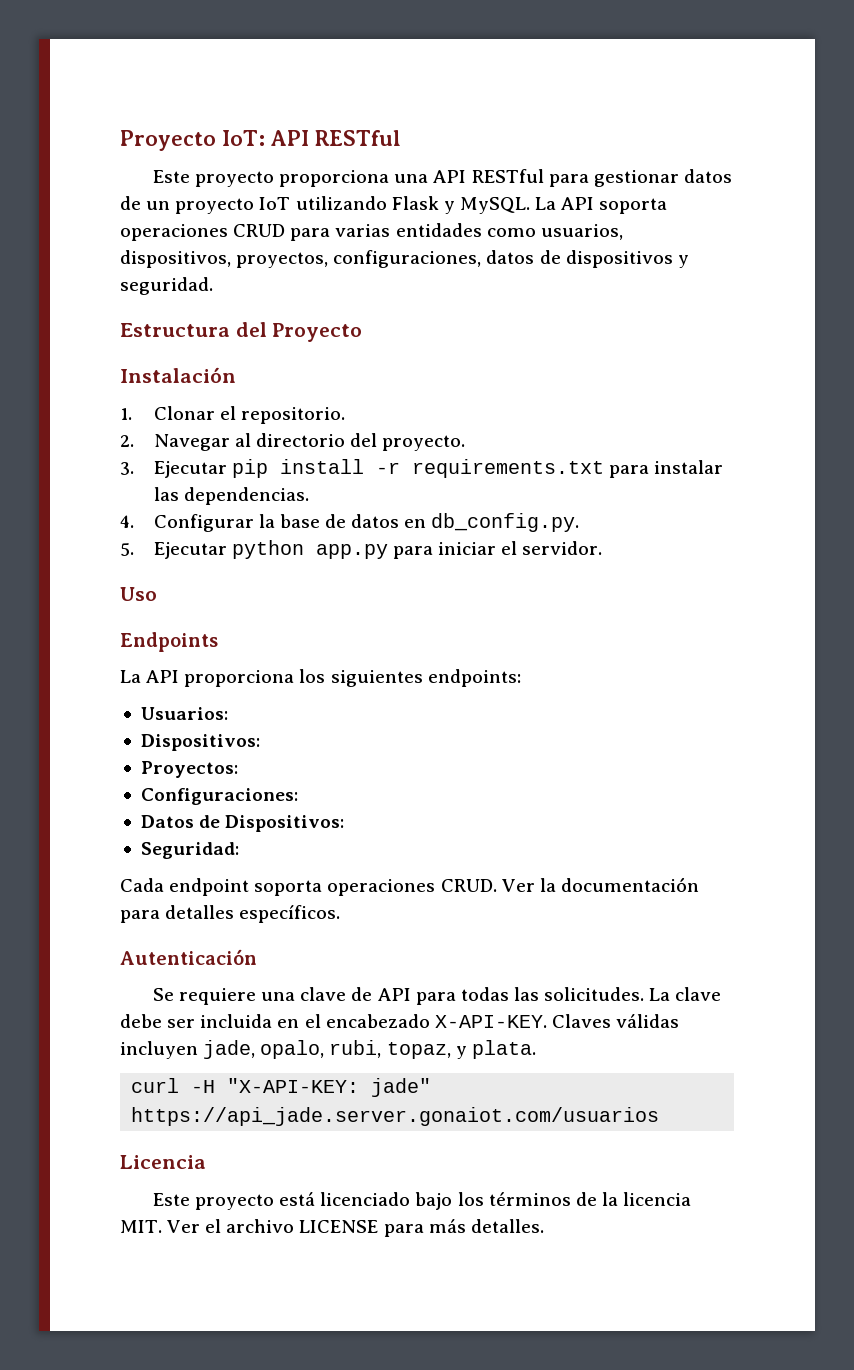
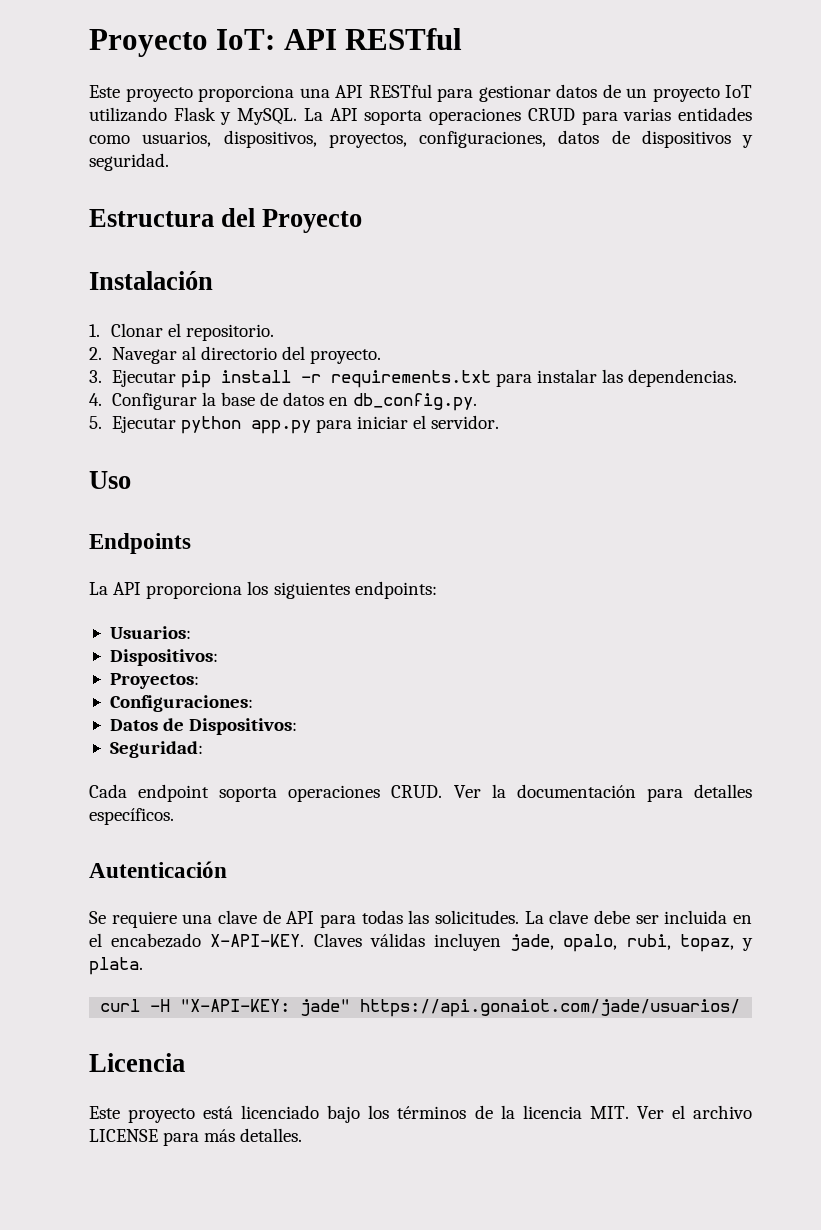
[131,1107,660,1126] https://api_jade.server.gonaiot.com/usuarios -> [360,999,741,1017] https://api.gonaiot.com/jade/usuarios/

